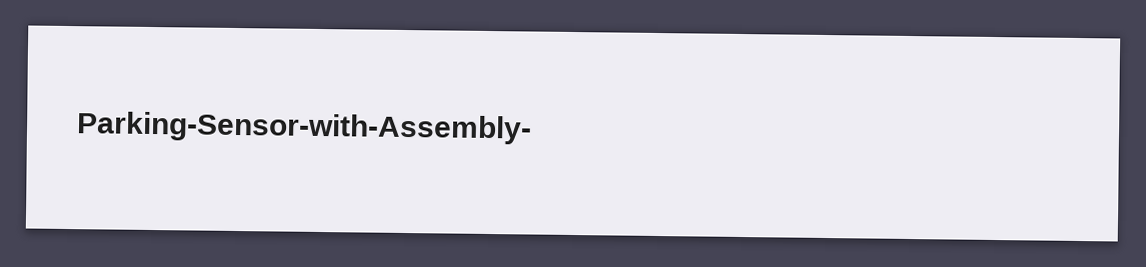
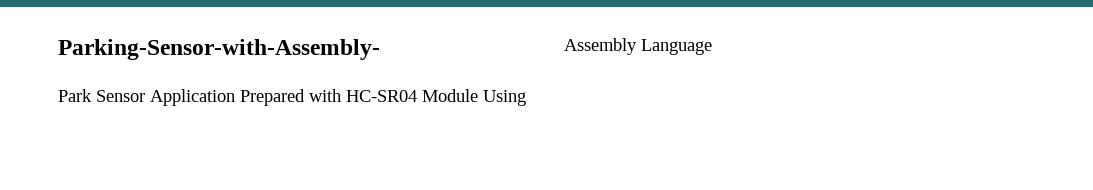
(532, 128) none -> [58,89,526,106] [564,38,712,55] // Park Sensor Application Prepared with HC-SR04 Module Using Assembly Language

